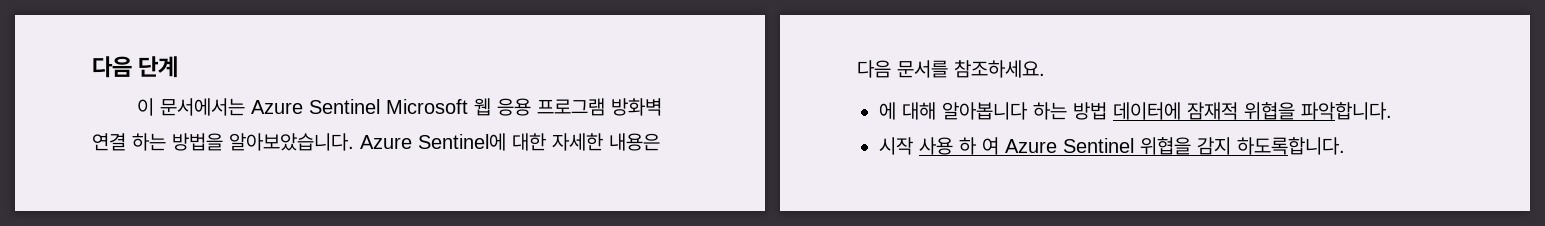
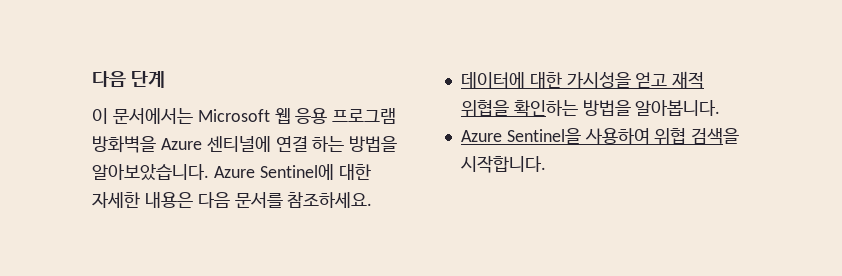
[251,99,381,114] Azure Sentinel -> (193, 116) none
[611,98,663,116] 방화벽 -> [92,135,271,153] 방화벽을 Azure 센티널에
[879,102,1392,120] [879,137,1345,155] 에 대해 알아봅니다 하는 방법 데이터에 잠재적 위협을 파악합니다. // 시작 사용 하 여 Azure Sentinel 위협을 감지 하도록합니다. -> [460,71,705,89] [460,99,721,117] [460,127,740,145] [460,155,546,173] 데이터에 대한 가시성을 얻고 재적 위협을 확인하는 방법을 알아봅니다. // Azure Sentinel을 사용하여 위협 검색을 시작합니다.

